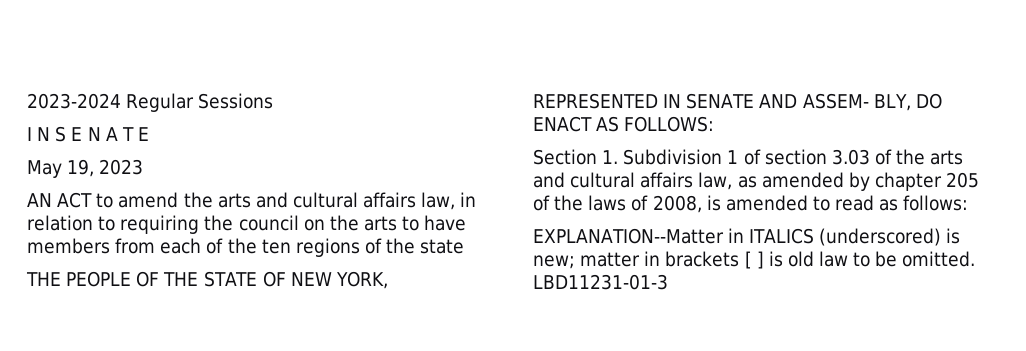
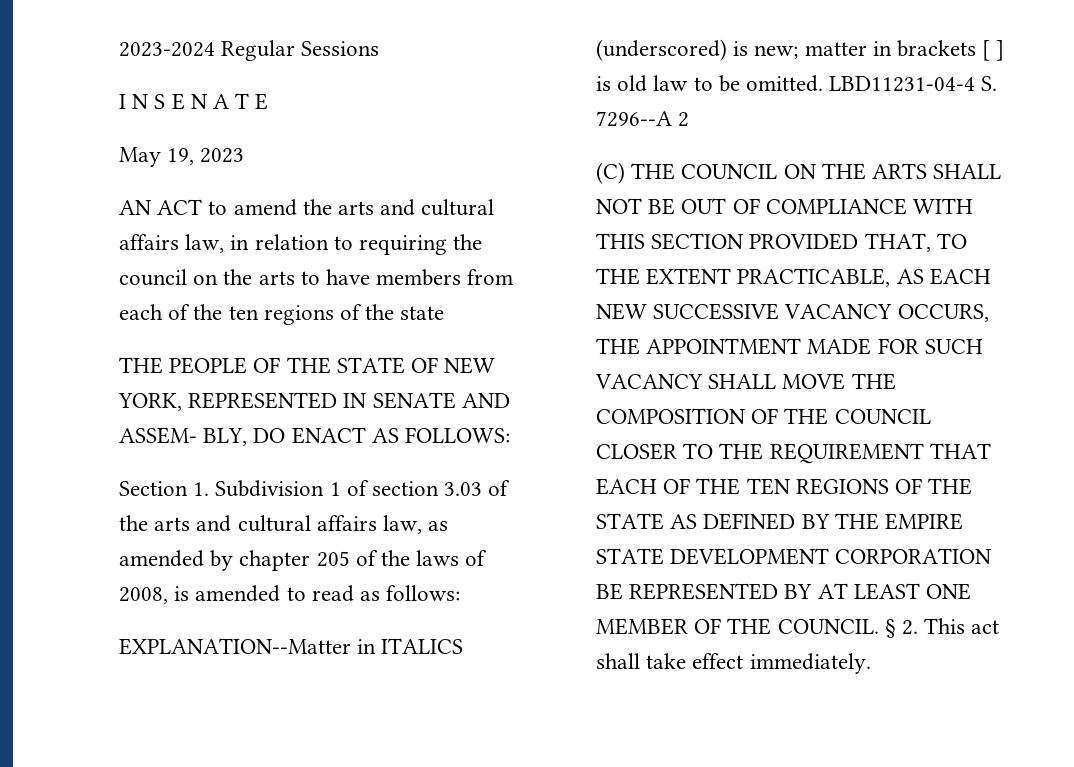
[533,274,668,290] LBD11231-01-3 -> [829,76,998,92] [596,111,690,127] [596,162,1002,184] [596,198,974,215] [596,233,967,252] [596,268,991,287] [596,303,989,322] [596,338,983,355] [595,373,896,390] [596,408,931,425] [596,443,991,464] [596,478,973,495] [596,513,964,530] [596,548,993,565] [596,583,972,600] [596,618,1000,638] [596,653,871,674] LBD11231-04-4 S. 7296--A 2 // (C) THE COUNCIL ON THE ARTS SHALL NOT BE OUT OF COMPLIANCE WITH THIS SECTION PROVIDED THAT, TO THE EXTENT PRACTICABLE, AS EACH NEW SUCCESSIVE VACANCY OCCURS, THE APPOINTMENT MADE FOR SUCH VACANCY SHALL MOVE THE COMPOSITION OF THE COUNCIL CLOSER TO THE REQUIREMENT THAT EACH OF THE TEN REGIONS OF THE STATE AS DEFINED BY THE EMPIRE STATE DEVELOPMENT CORPORATION BE REPRESENTED BY AT LEAST ONE MEMBER OF THE COUNCIL. § 2. This act shall take effect immediately.

